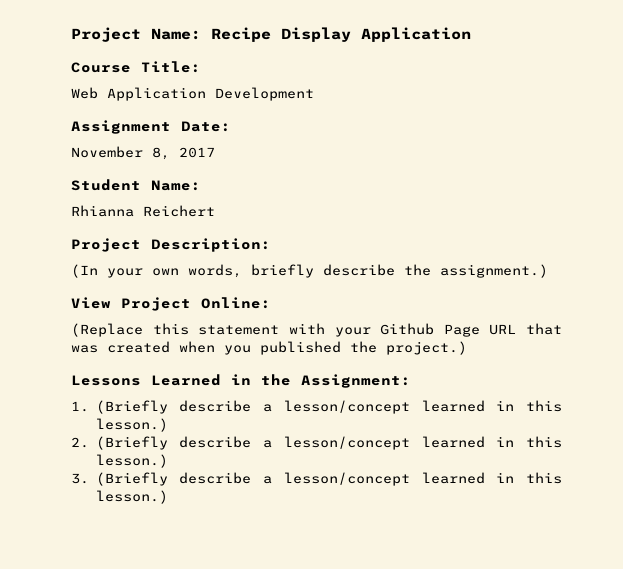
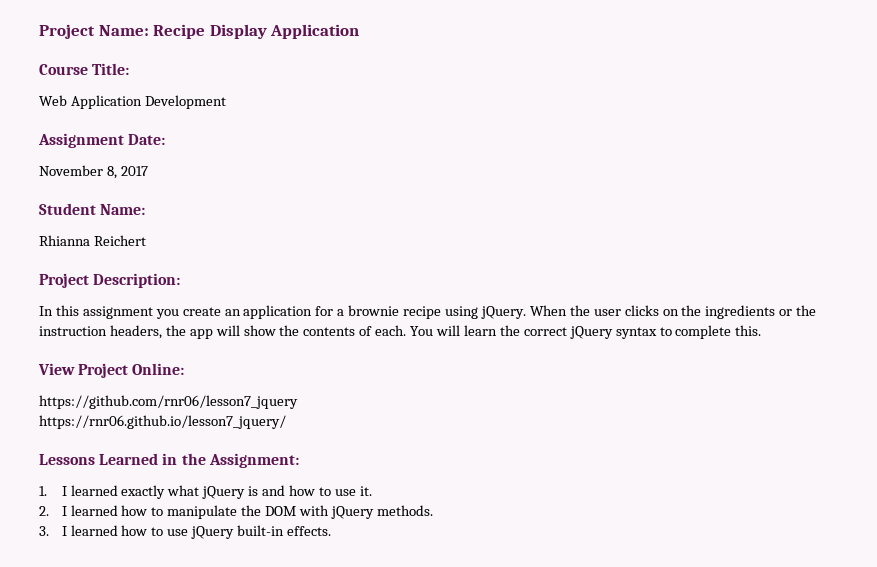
[71,264,548,278] [71,297,271,311] [71,323,562,337] [71,341,467,355] (In your own words, briefly describe the assignment.) // View Project Online: // (Replace this statement with your Github Page URL that was created when you published the project.) -> [39,305,817,319] [39,325,762,339] [38,363,185,378] [39,395,298,409] [39,415,286,429] In this assignment you create an application for a brownie recipe using jQuery. When the user clicks on the ingredients or the instruction headers, the app will show the contents of each. You will learn the correct jQuery syntax to complete this. // View Project Online: // https://github.com/rnr06/lesson7_jquery // https://rnr06.github.io/lesson7_jquery/
[95,400,562,414] [95,418,168,432] [71,436,562,450] [95,454,168,468] [71,472,562,486] [95,490,168,504] (Briefly describe a lesson/concept learned in this lesson.) // 2. (Briefly describe a lesson/concept learned in this lesson.) // 3. (Briefly describe a lesson/concept learned in this lesson.) -> [61,485,372,499] [39,505,433,519] [39,525,332,539] I learned exactly what jQuery is and how to use it. // 2. I learned how to manipulate the DOM with jQuery methods. // 3. I learned how to use jQuery built-in effects.

